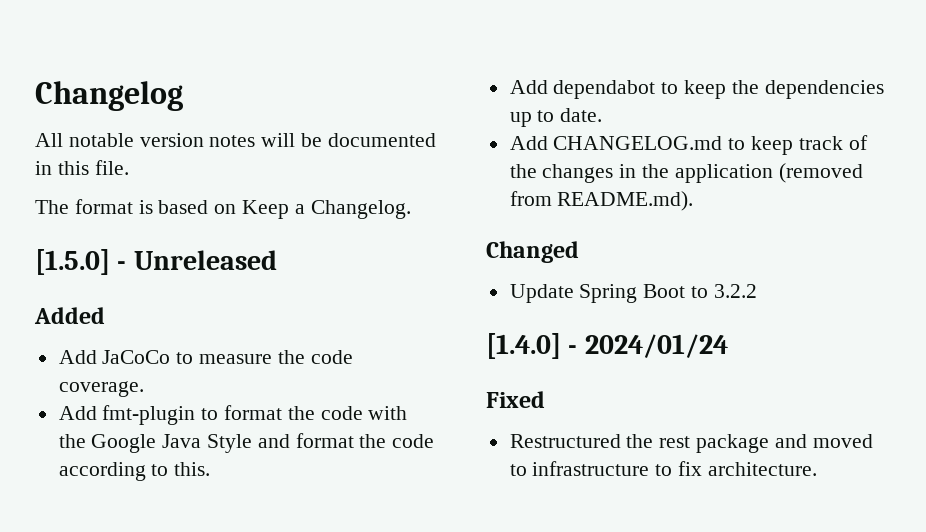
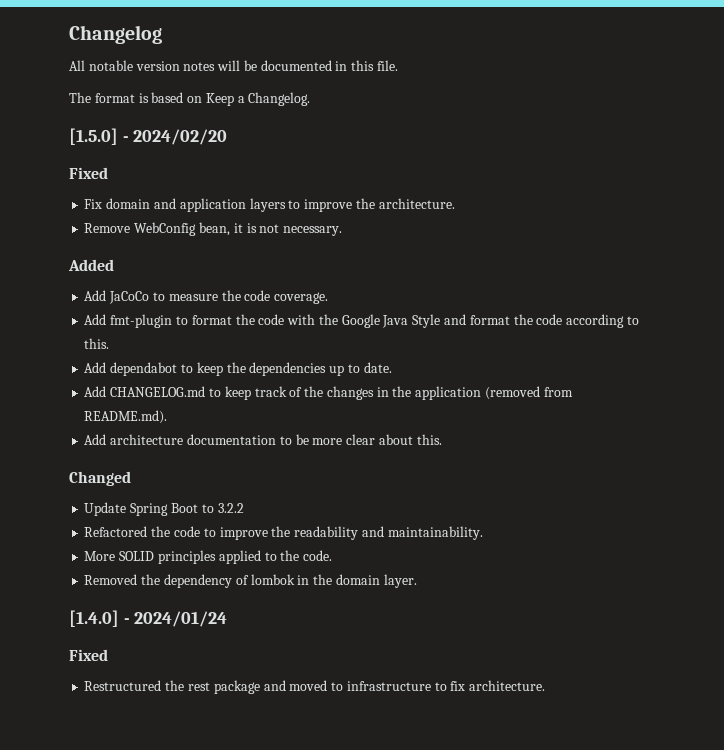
[133,250,277,270] Unreleased -> [133,129,228,145] [69,167,108,179] [84,198,455,212] [84,222,343,236] 2024/02/20 // Fixed // Fix domain and application layers to improve the architecture. // Remove WebConfig bean, it is not necessary.
(694, 201) none -> [84,434,442,445] // Add architecture documentation to be more clear about this.
(757, 291) none -> [84,526,483,540] [84,550,333,564] [84,574,417,588] // Refactored the code to improve the readability and maintainability. // More SOLID principles applied to the code. // Removed the dependency of lombok in the domain layer.

